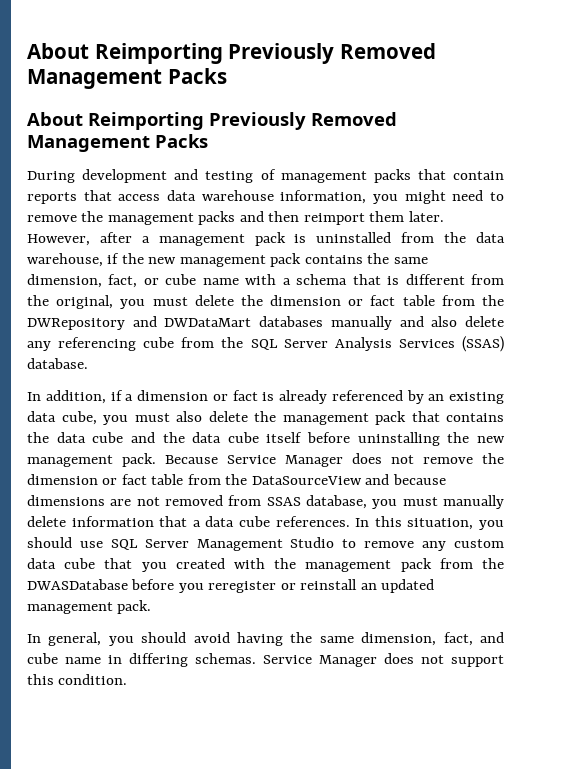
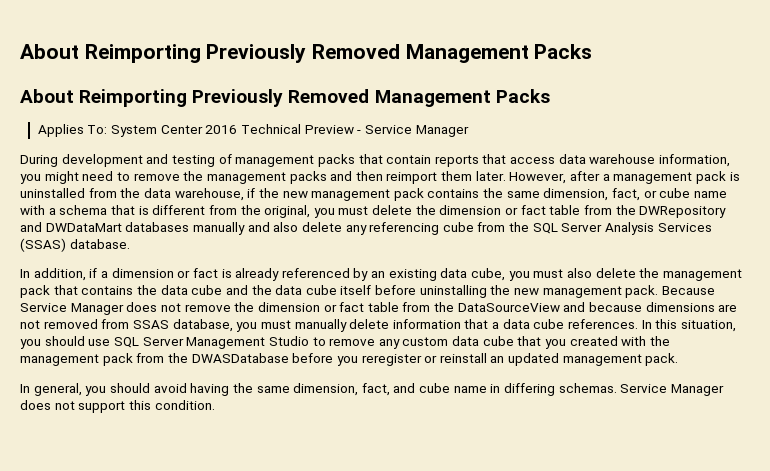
(208, 141) none -> [37,124,469,137] // Applies To: System Center 2016 Technical Preview - Service Manager

